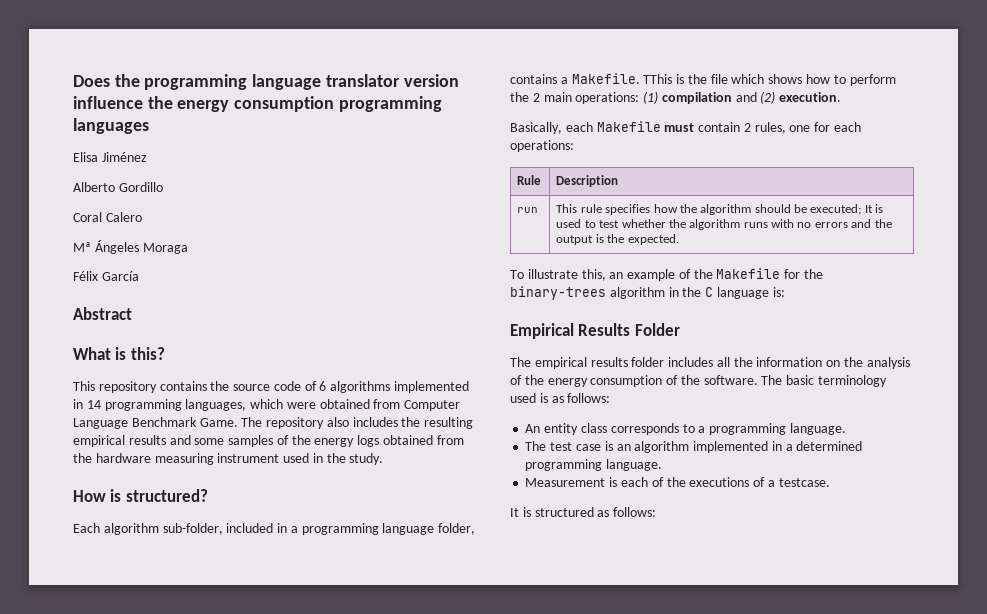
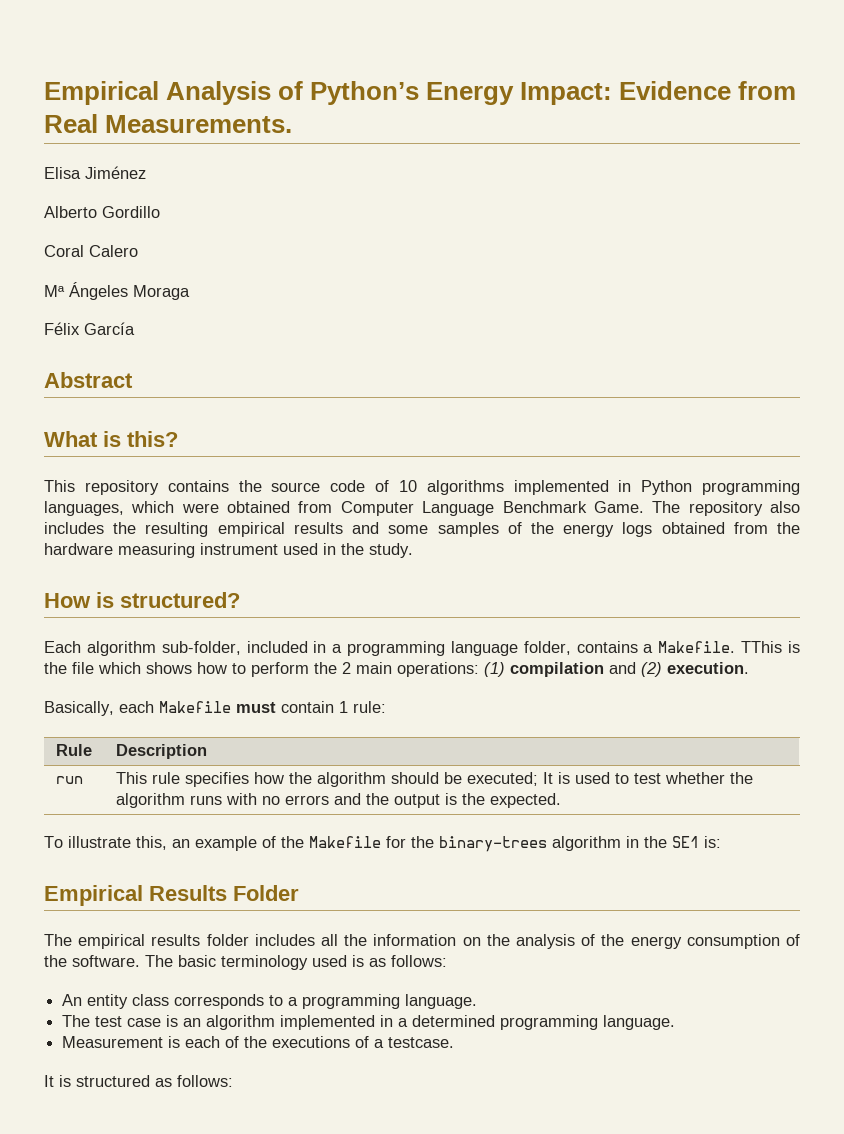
[73,74,459,90] [73,96,442,112] [73,118,149,134] Does the programming language translator version influence the energy consumption programming languages -> [44,81,797,105] [44,114,293,133] Empirical Analysis of Python’s Energy Impact: Evidence from Real Measurements.
[319,381,327,391] 6 -> [398,480,417,492] 10
[86,400,101,409] 14 -> [641,480,693,495] Python
[743,122,862,134] [510,140,574,152] 2 rules, one for each operations: -> [339,701,386,713] 1 rule:
[705,287,769,299] C language -> [672,836,699,848] SE1

